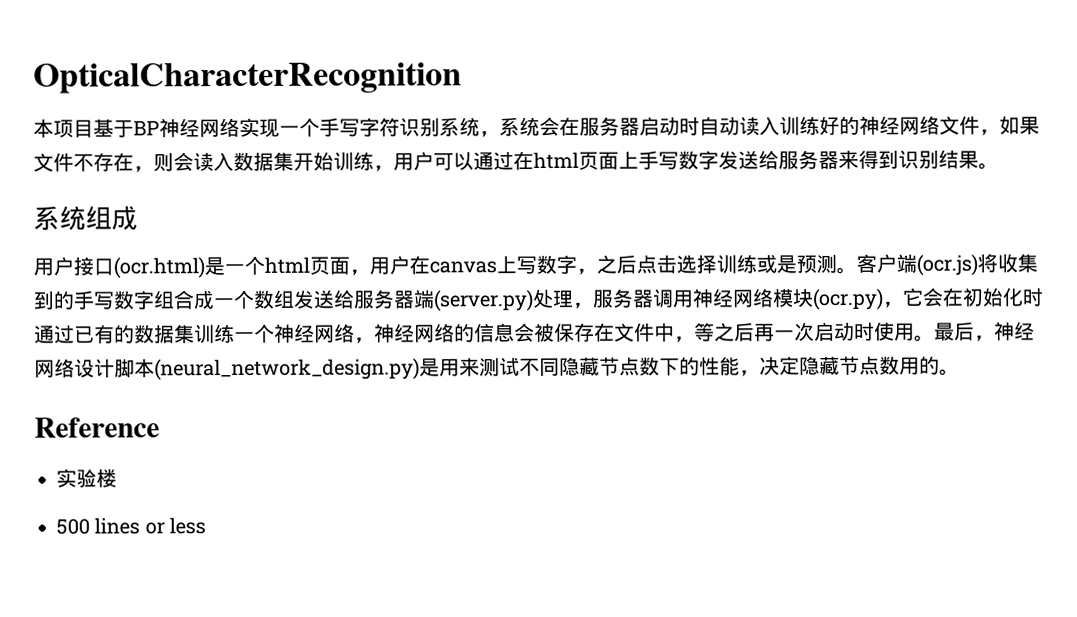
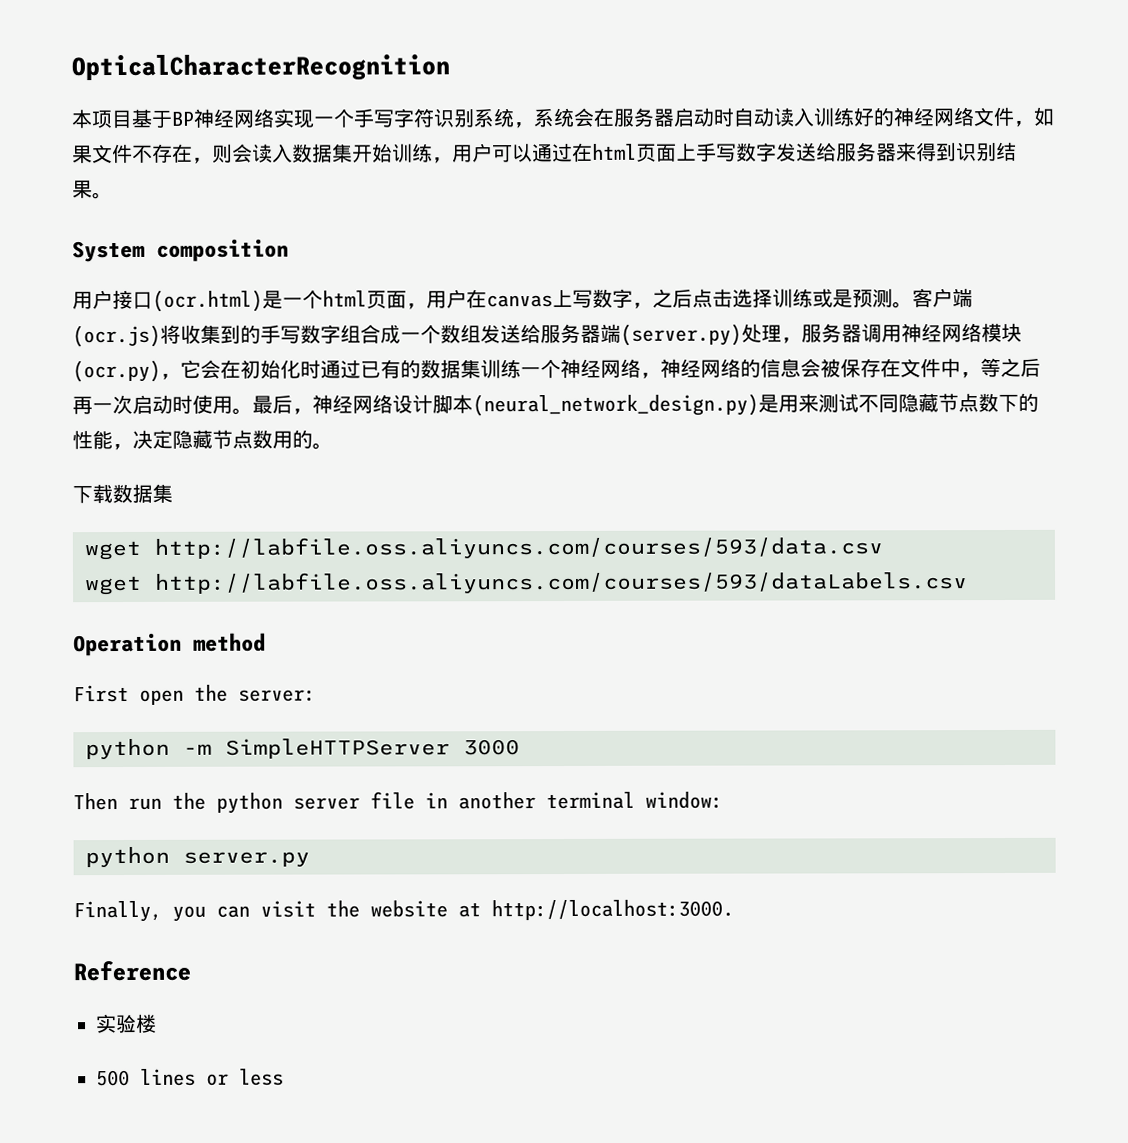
[33,205,138,231] 系统组成 -> [72,238,289,263] System composition
(960, 372) none -> [72,483,173,504] [84,536,883,561] [85,571,968,596] [73,632,266,657] [73,684,316,705] [85,738,520,760] [73,791,723,814] [85,846,310,868] [73,899,734,923] // 下载数据集 // wget http://labfile.oss.aliyuncs.com/courses/593/data.csv // wget http://labfile.oss.aliyuncs.com/courses/593/dataLabels.csv // Operation method // First open the server: // python -m SimpleHTTPServer 3000 // Then run the python server file in another terminal window: // python server.py // Finally, you can visit the website at http://localhost:3000.

